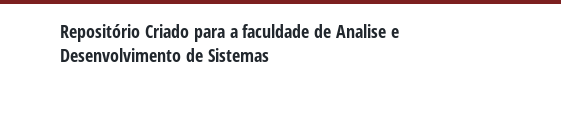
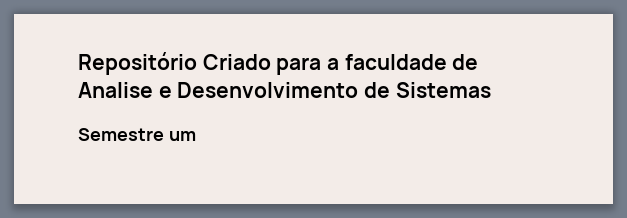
(269, 55) none -> [78,128,196,141] // Semestre um

